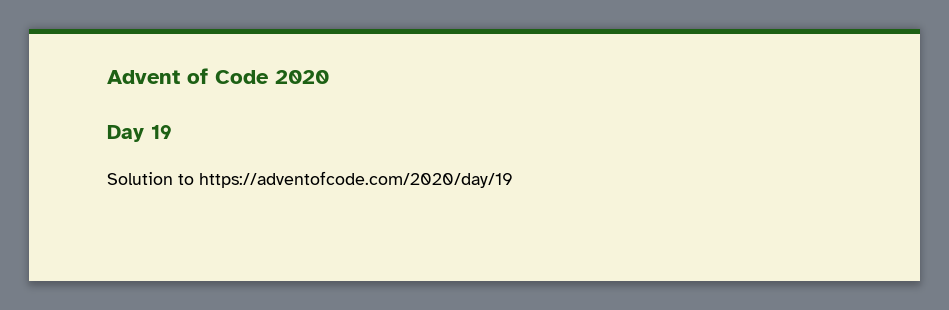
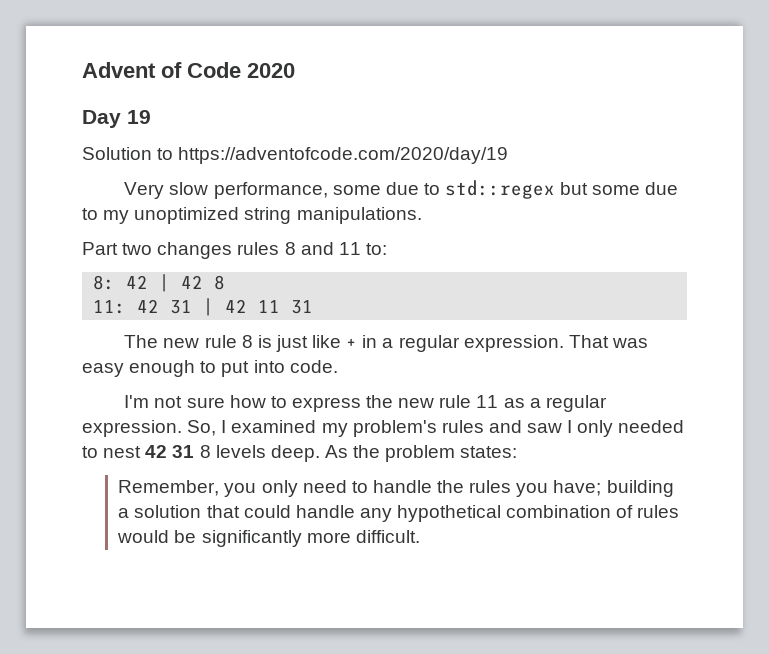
(513, 179) none -> [124,180,679,199] [82,207,422,224] [82,242,387,259] [93,274,226,292] [93,298,314,316] [124,335,648,352] [82,360,338,377] [124,395,607,412] [82,420,685,437] [82,445,518,462] [118,480,674,497] [118,505,680,522] [117,530,420,547] // Very slow performance, some due to std::regex but some due to my unoptimized string manipulations. // Part two changes rules 8 and 11 to: // 8: 42 | 42 8 // 11: 42 31 | 42 11 31 // The new rule 8 is just like + in a regular expression. That was easy enough to put into code. // I'm not sure how to express the new rule 11 as a regular expression. So, I examined my problem's rules and saw I only needed to nest 42 31 8 levels deep. As the problem states: // Remember, you only need to handle the rules you have; building a solution that could handle any hypothetical combination of rules would be significantly more difficult.

